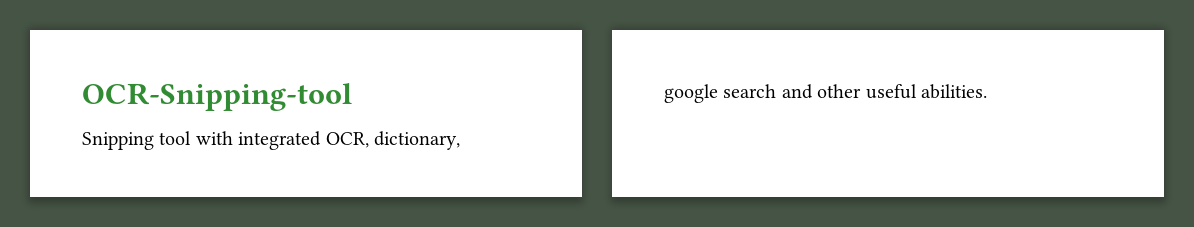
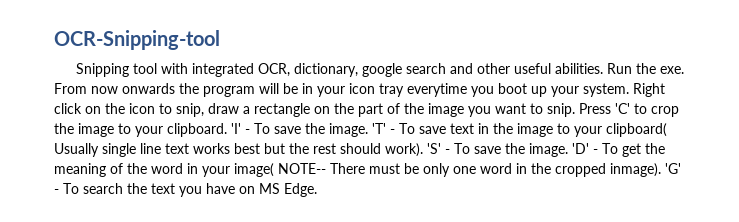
(987, 91) none -> [607,63,685,74] [54,83,665,97] [54,103,679,117] [54,123,667,137] [54,143,665,157] [54,163,681,177] [54,183,317,197] Run the exe. From now onwards the program will be in your icon tray everytime you boot up your system. Right click on the icon to snip, draw a rectangle on the part of the image you want to snip. Press 'C' to crop the image to your clipboard. 'I' - To save the image. 'T' - To save text in the image to your clipboard( Usually single line text works best but the rest should work). 'S' - To save the image. 'D' - To get the meaning of the word in your image( NOTE-- There must be only one word in the cropped inmage). 'G' - To search the text you have on MS Edge.

